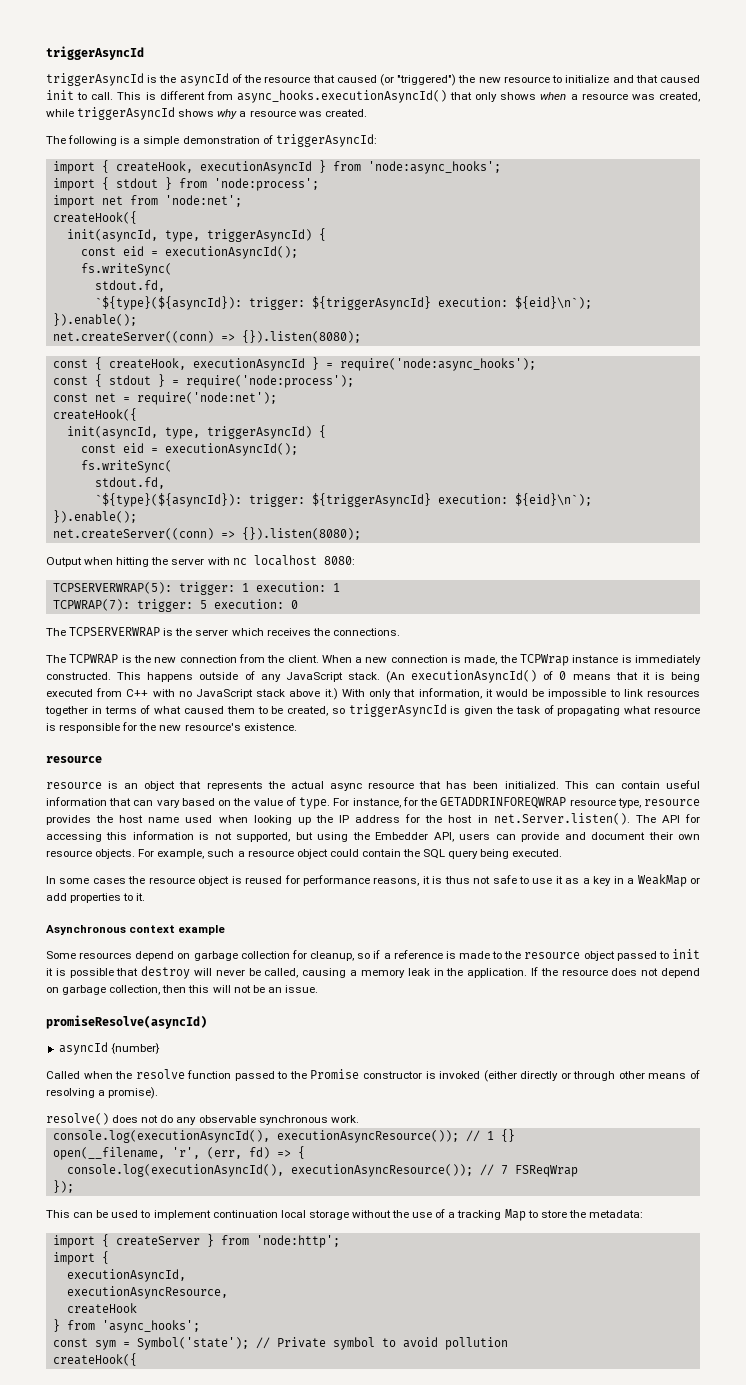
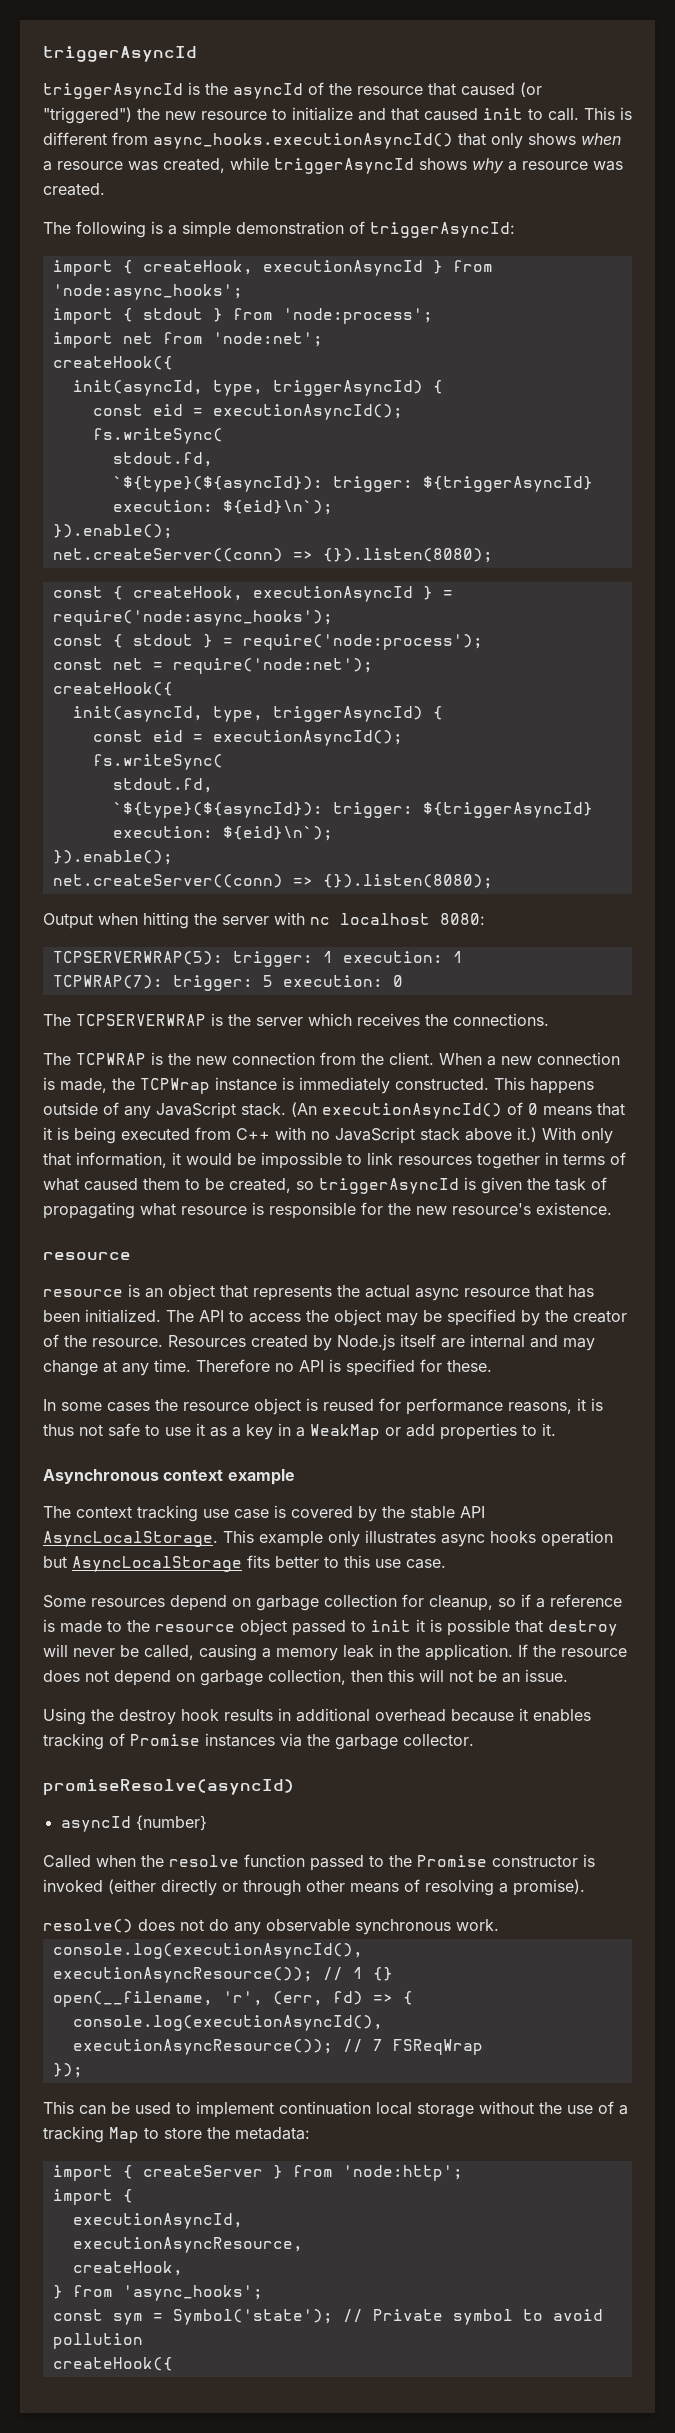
[564,780,700,789] [46,797,701,809] [46,813,700,825] [46,831,700,842] [46,849,563,859] This can contain useful information that can vary based on the value of type. For instance, for the GETADDRINFOREQWRAP resource type, resource provides the host name used when looking up the IP address for the host in net.Server.listen(). The API for accessing this information is not supported, but using the Embedder API, users can provide and document their own resource objects. For example, such a resource object could contain the SQL query being executed. -> [166,1309,627,1326] [43,1334,595,1351] [43,1359,492,1376] The API to access the object may be specified by the creator of the resource. Resources created by Node.js itself are internal and may change at any time. Therefore no API is specified for these.
(226, 930) none -> [43,1505,485,1522] [43,1530,613,1547] [43,1555,446,1572] // The context tracking use case is covered by the stable API AsyncLocalStorage. This example only illustrates async hooks operation but AsyncLocalStorage fits better to this use case.
(318, 989) none -> [43,1708,591,1725] [43,1733,474,1750] // Using the destroy hook results in additional overhead because it enables tracking of Promise instances via the garbage collector.
[66,1303,137,1314] createHook -> [72,2261,183,2276] createHook,

